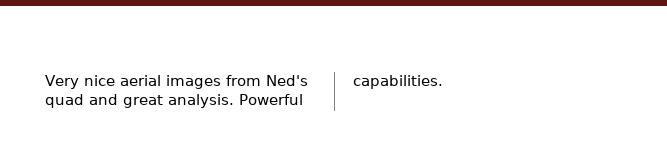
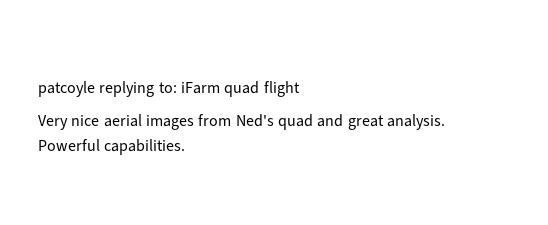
(45, 82) none -> [38,81,300,97] patcoyle replying to: iFarm quad flight //

